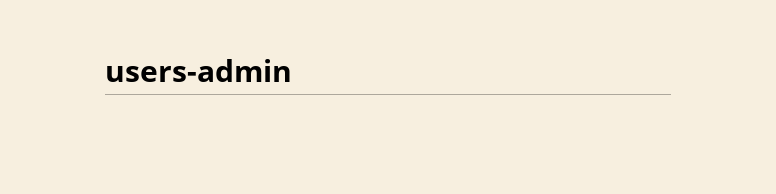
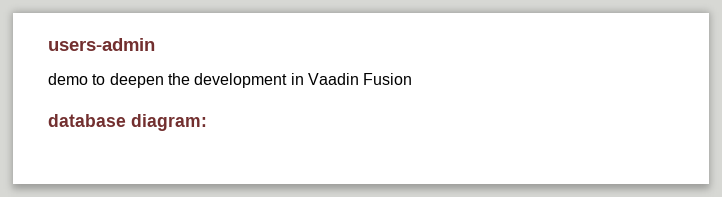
(292, 70) none -> [48,73,413,88] [48,114,207,131] // demo to deepen the development in Vaadin Fusion // database diagram:

